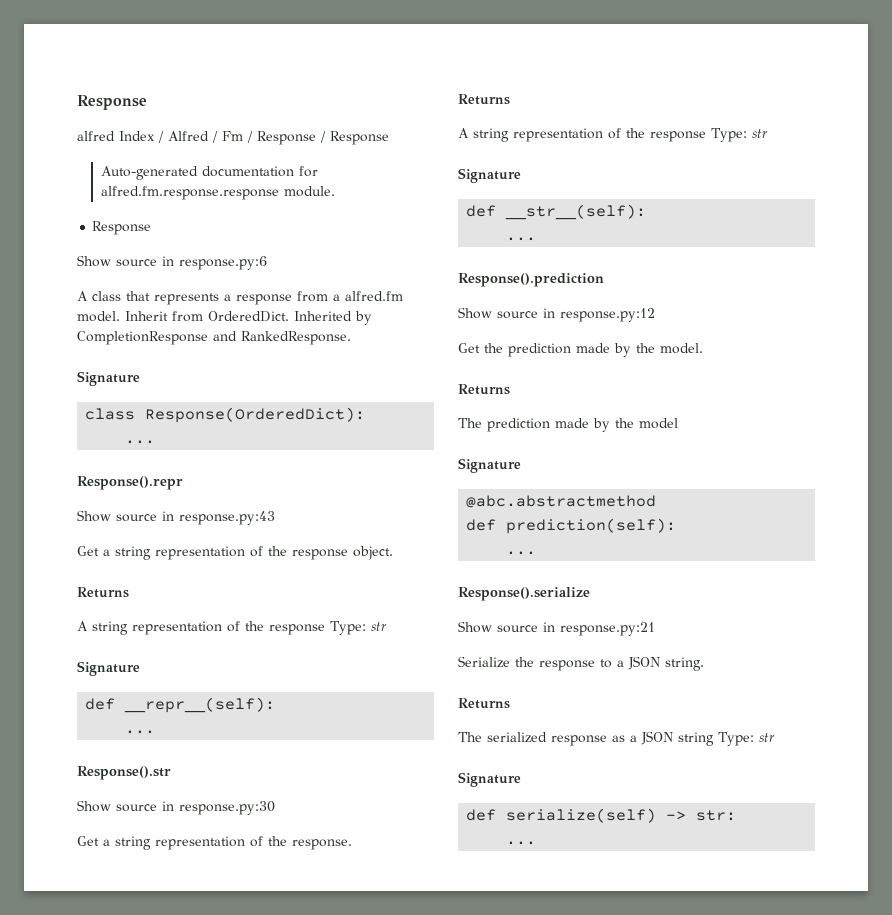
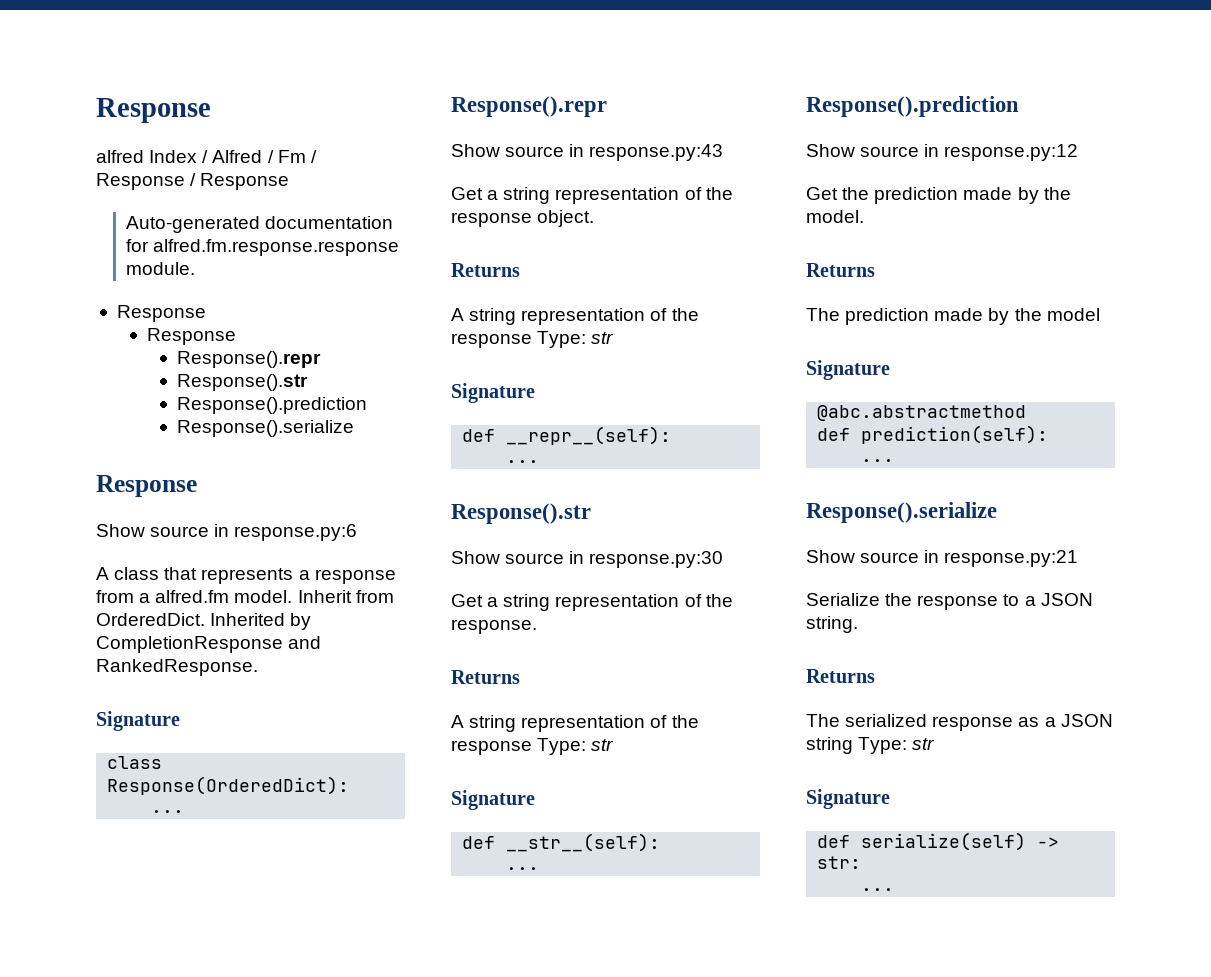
(152, 228) none -> [146,328,236,345] [177,351,322,368] [177,374,309,391] [177,397,368,414] [177,420,355,437] [96,475,197,497] // Response // Response().repr // Response().str // Response().prediction // Response().serialize // Response

